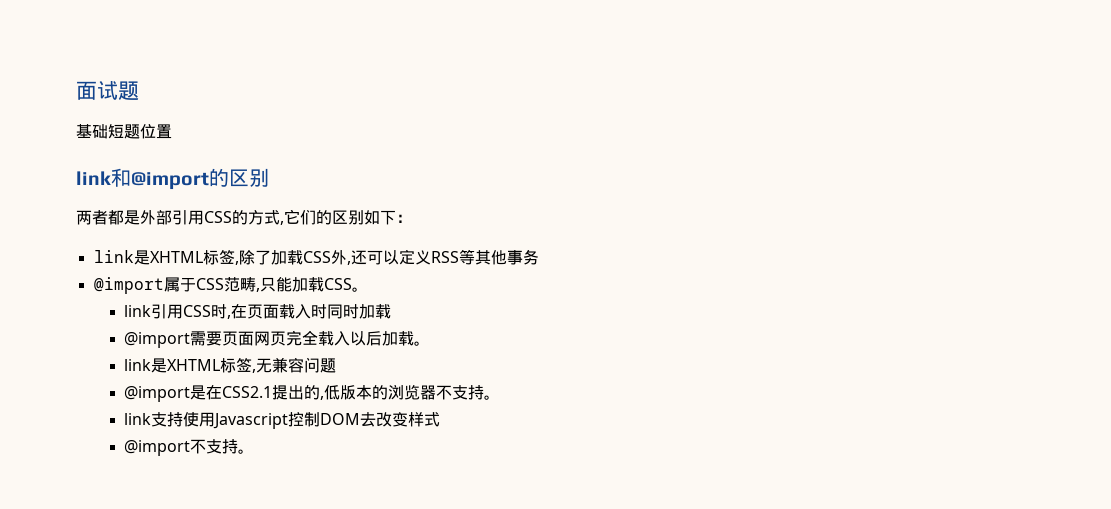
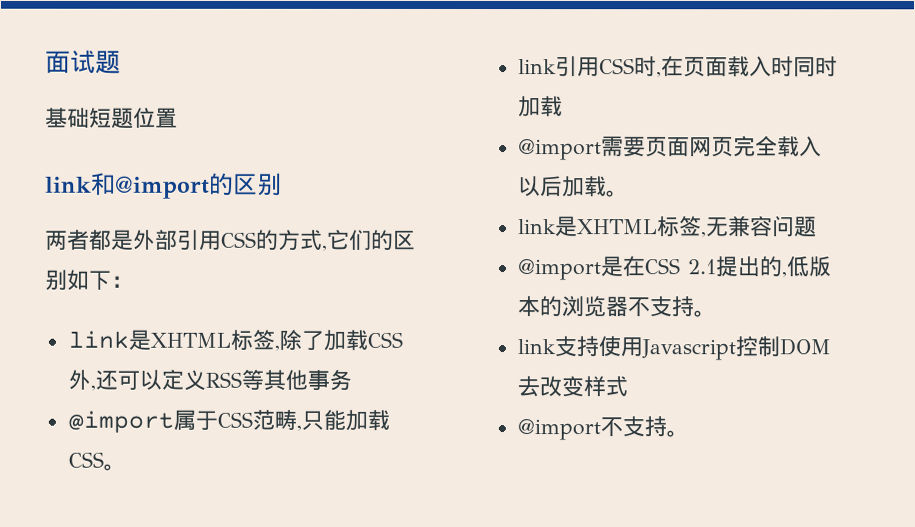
[222,386,273,398] CSS2.1 -> [643,258,717,275] CSS 2.1

